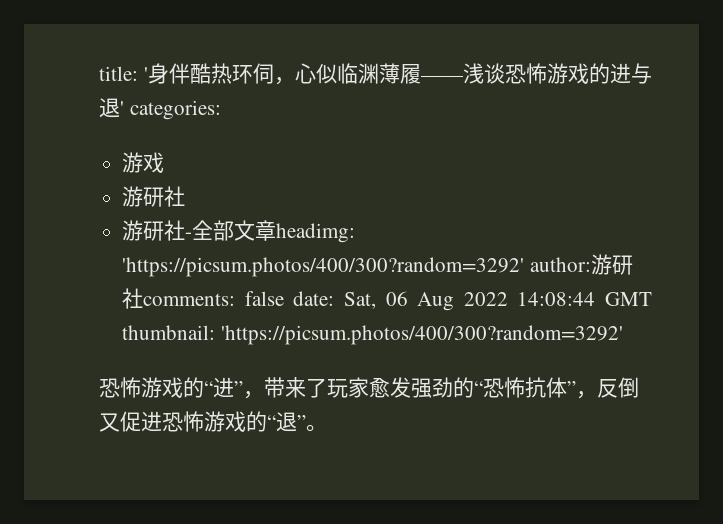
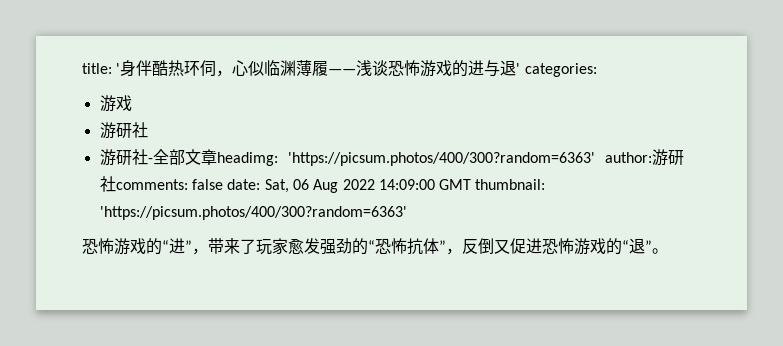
[122,257,525,277] 'https://picsum.photos/400/300?random=3292' -> [287,152,595,166] 'https://picsum.photos/400/300?random=6363'
[517,292,596,306] 14:08:44 -> [378,179,435,190] 14:09:00
[220,325,623,345] 'https://picsum.photos/400/300?random=3292' -> [99,206,407,220] 'https://picsum.photos/400/300?random=6363'

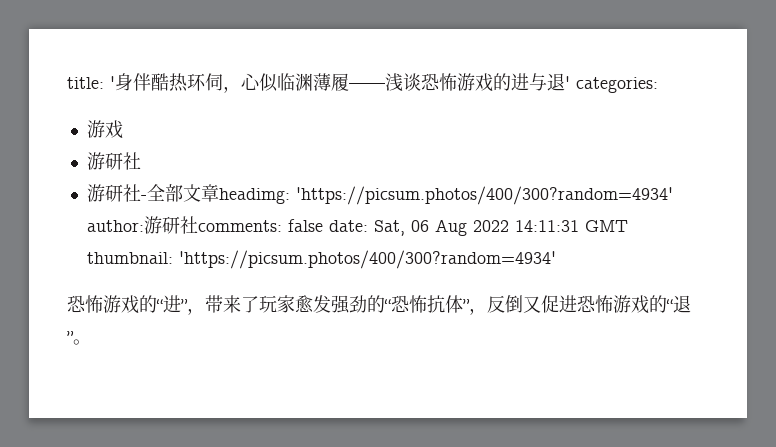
[287,152,595,166] 'https://picsum.photos/400/300?random=6363' -> [295,186,673,205] 'https://picsum.photos/400/300?random=4934'
[378,179,435,190] 14:09:00 -> [514,220,579,232] 14:11:31
[99,206,407,220] 'https://picsum.photos/400/300?random=6363' -> [178,250,556,269] 'https://picsum.photos/400/300?random=4934'

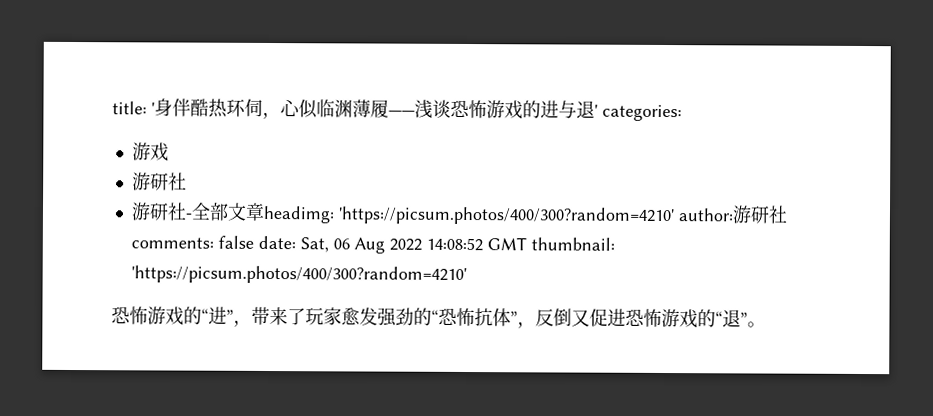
[295,186,673,205] 'https://picsum.photos/400/300?random=4934' -> [337,206,675,226] 'https://picsum.photos/400/300?random=4210'
[514,220,579,232] 14:11:31 -> [425,237,483,252] 14:08:52
[178,250,556,269] 'https://picsum.photos/400/300?random=4934' -> [130,265,467,285] 'https://picsum.photos/400/300?random=4210'

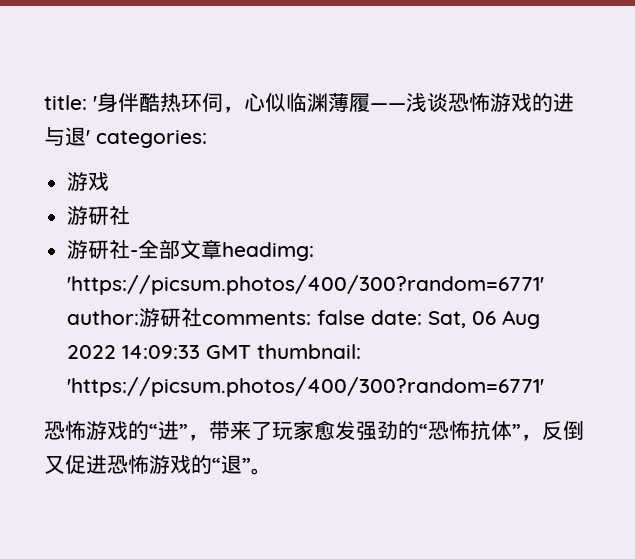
[337,206,675,226] 'https://picsum.photos/400/300?random=4210' -> [67,275,545,295] 'https://picsum.photos/400/300?random=6771'
[425,237,483,252] 14:08:52 -> [122,345,201,359] 14:09:33
[130,265,467,285] 'https://picsum.photos/400/300?random=4210' -> [67,377,545,397] 'https://picsum.photos/400/300?random=6771'

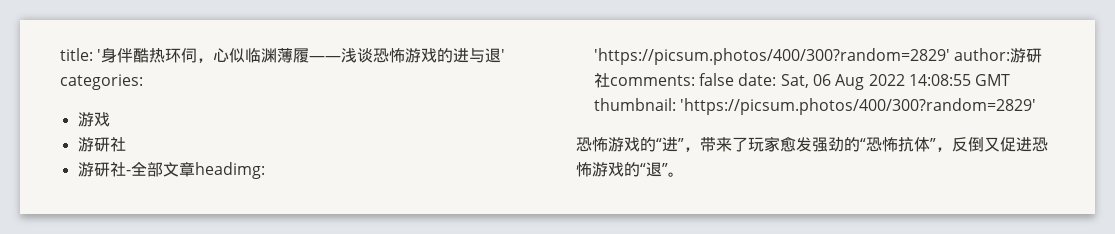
[67,275,545,295] 'https://picsum.photos/400/300?random=6771' -> [593,48,950,65] 'https://picsum.photos/400/300?random=2829'
[122,345,201,359] 14:09:33 -> [908,74,971,86] 14:08:55
[67,377,545,397] 'https://picsum.photos/400/300?random=6771' -> [679,98,1036,115] 'https://picsum.photos/400/300?random=2829'

